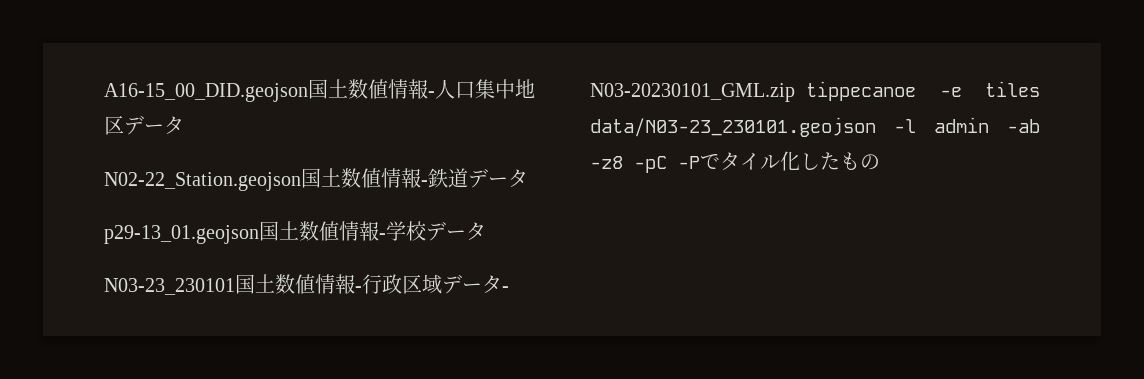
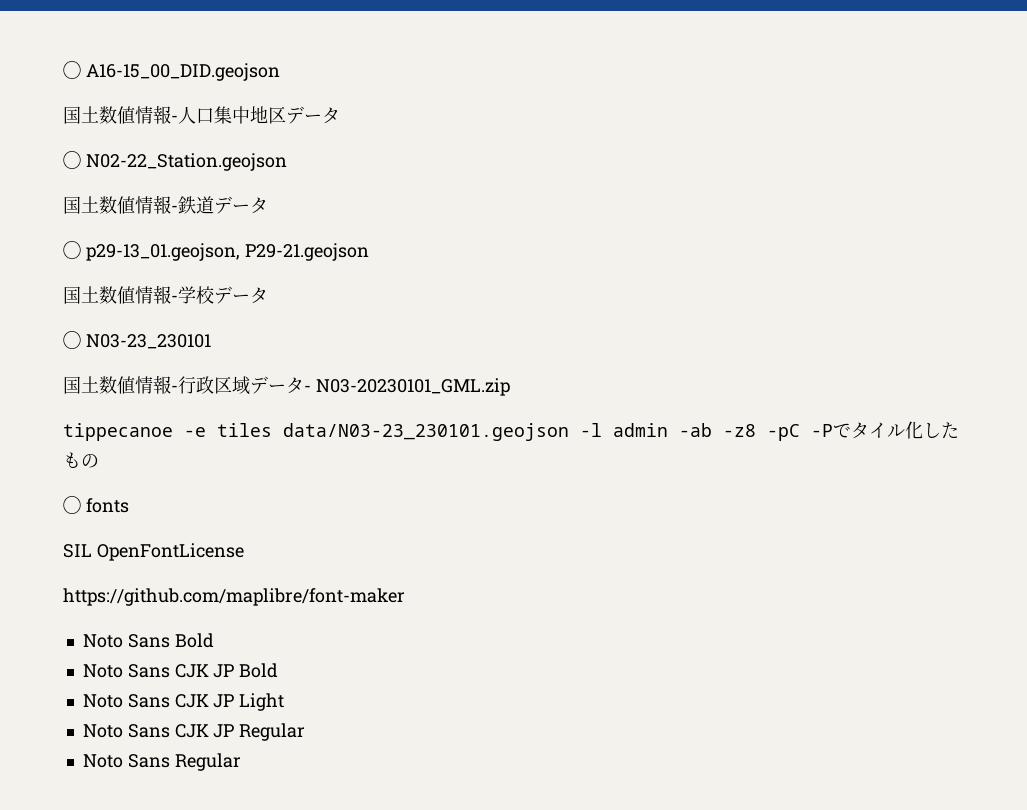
(104, 92) none -> [63,61,81,79] ◯
(308, 92) none -> (280, 72) //
(184, 125) none -> [63,151,81,169] ◯
(301, 181) none -> (287, 162) //
[104,225,259,244] p29-13_01.geojson -> [63,241,369,261] ◯ p29-13_01.geojson, P29-21.geojson //
(486, 231) none -> [63,331,81,349] ◯
(235, 286) none -> (211, 341) //
(795, 92) none -> (510, 387) //
(880, 162) none -> [63,496,129,514] [63,543,244,561] [63,588,405,606] [82,633,214,648] [82,663,279,678] [82,693,285,711] [82,723,306,741] [82,753,241,771] // ◯ fonts // SIL OpenFontLicense // https://github.com/maplibre/font-maker // Noto Sans Bold // Noto Sans CJK JP Bold // Noto Sans CJK JP Light // Noto Sans CJK JP Regular // Noto Sans Regular

